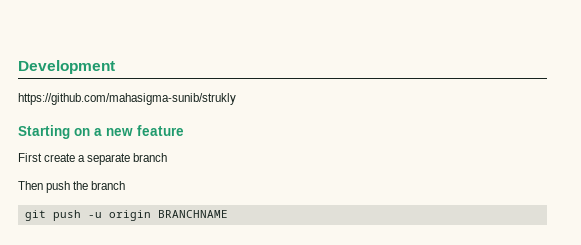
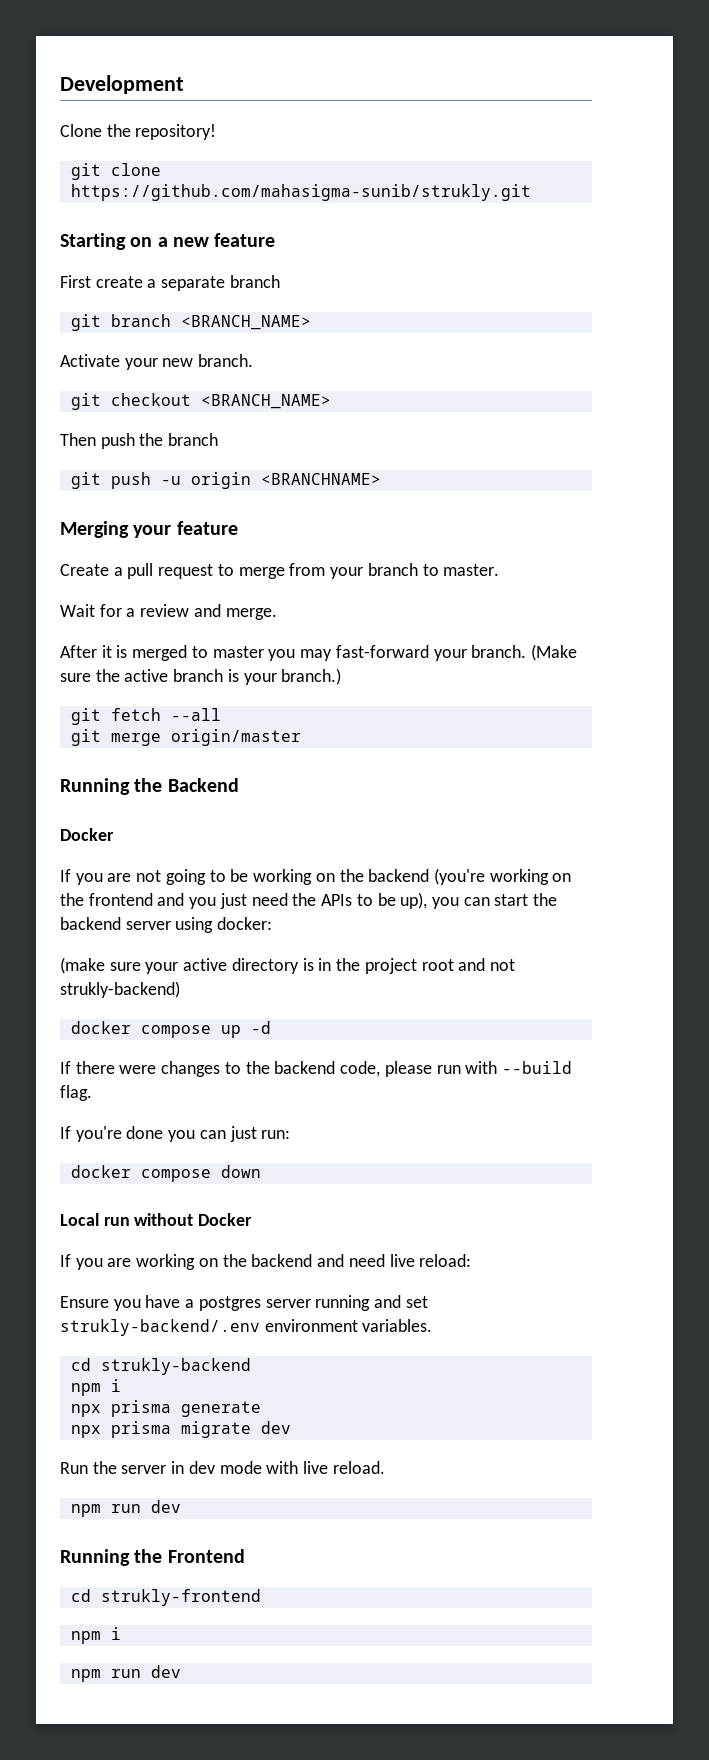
[18,93,236,105] https://github.com/mahasigma-sunib/strukly -> [60,124,217,140] [70,163,161,180] [70,184,531,201] Clone the repository! // git clone https://github.com/mahasigma-sunib/strukly.git
(168, 157) none -> [70,314,311,331] [60,354,254,370] [70,393,331,410] // git branch <BRANCH_NAME> // Activate your new branch. // git checkout <BRANCH_NAME>
[157,210,228,218] BRANCHNAME -> [260,473,381,485] [60,521,238,538] [60,563,500,579] [60,604,277,620] [60,644,577,661] [60,668,342,685] [70,708,221,725] [70,729,301,746] [60,778,239,795] [60,828,114,841] [60,868,572,885] [60,892,558,909] [60,917,273,933] [60,957,515,974] [60,981,180,998] [70,1021,271,1038] [60,1061,572,1077] [60,1085,92,1101] [60,1126,291,1142] [70,1165,261,1182] [60,1213,253,1226] [60,1254,472,1270] [60,1295,428,1311] [60,1319,433,1336] [70,1358,251,1375] [70,1379,121,1396] [70,1400,261,1417] [70,1421,291,1438] [60,1461,385,1474] [70,1500,181,1517] [60,1549,245,1566] [70,1589,261,1606] [70,1627,121,1644] [70,1665,181,1682] <BRANCHNAME> // Merging your feature // Create a pull request to merge from your branch to master. // Wait for a review and merge. // After it is merged to master you may fast-forward your branch. (Make sure the active branch is your branch.) // git fetch --all // git merge origin/master // Running the Backend // Docker // If you are not going to be working on the backend (you're working on the frontend and you just need the APIs to be up), you can start the backend server using docker: // (make sure your active directory is in the project root and not strukly-backend) // docker compose up -d // If there were changes to the backend code, please run with --build flag. // If you're done you can just run: // docker compose down // Local run without Docker // If you are working on the backend and need live reload: // Ensure you have a postgres server running and set strukly-backend/.env environment variables. // cd strukly-backend // npm i // npx prisma generate // npx prisma migrate dev // Run the server in dev mode with live reload. // npm run dev // Running the Frontend // cd strukly-frontend // npm i // npm run dev

